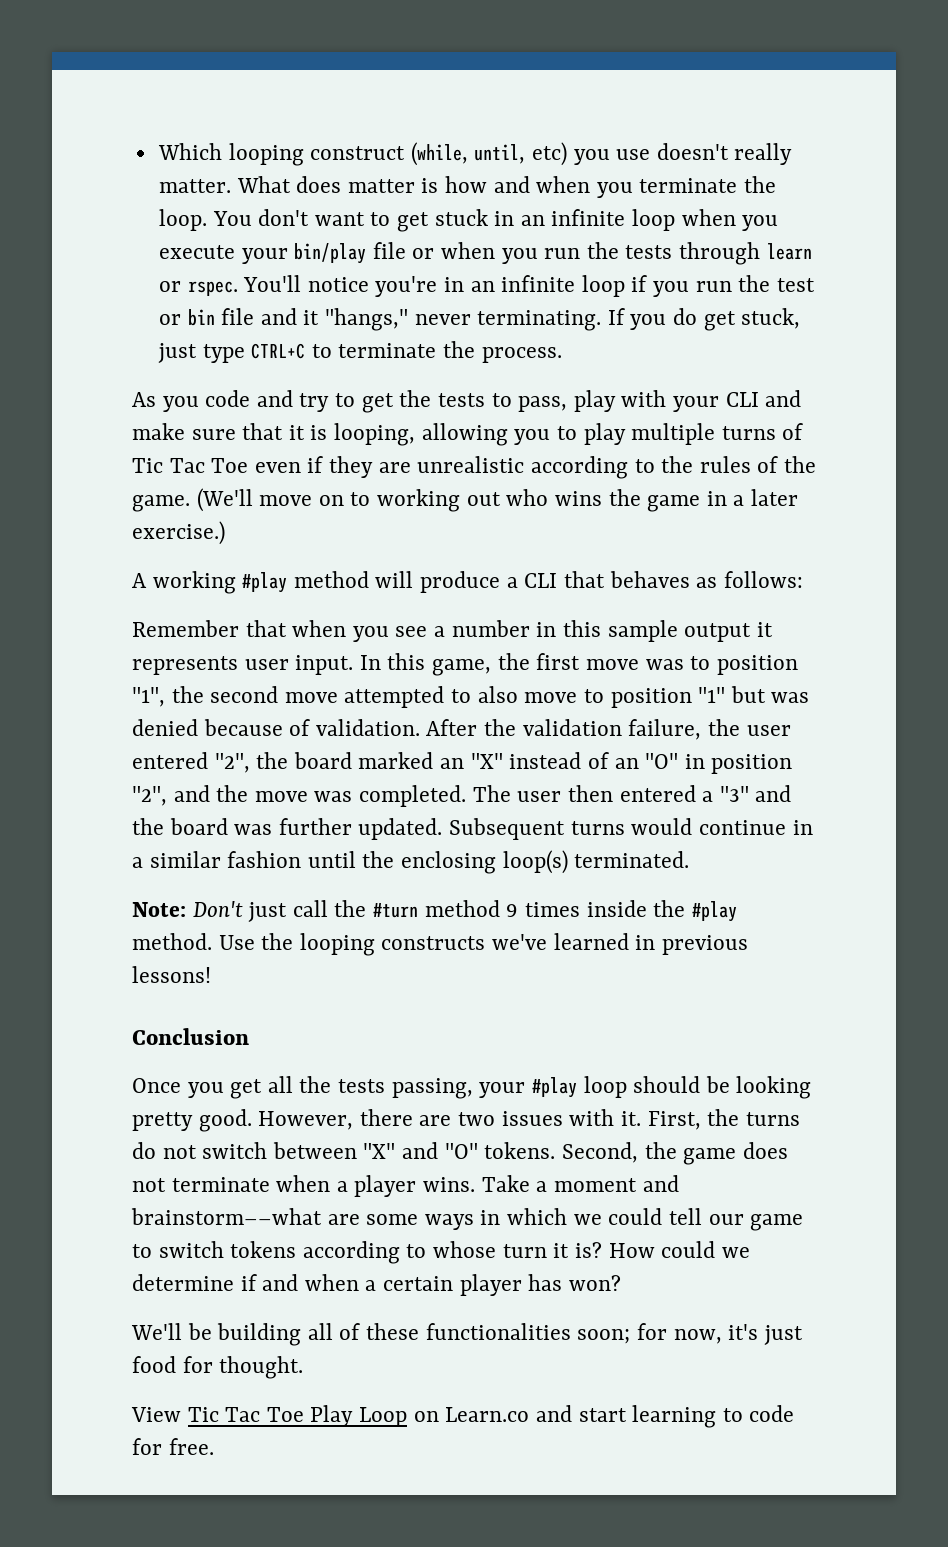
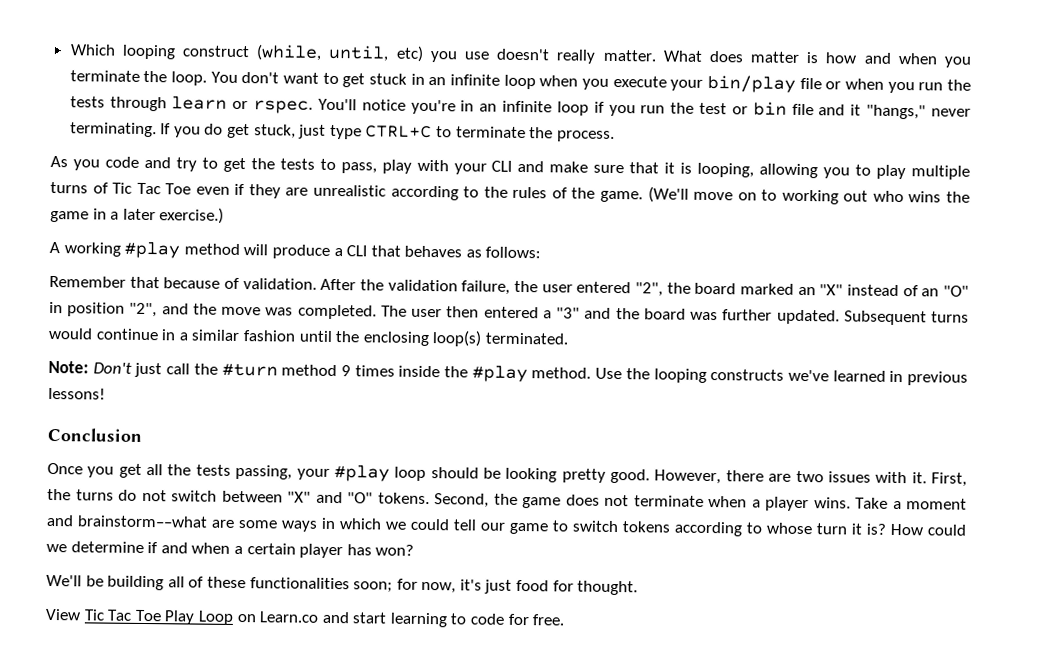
[292,620,773,642] [132,653,798,676] [132,686,810,708] [132,719,198,736] when you see a number in this sample output it represents user input. In this game, the first move was to position "1", the second move attempted to also move to position "1" but was denied -> (160, 282) none

